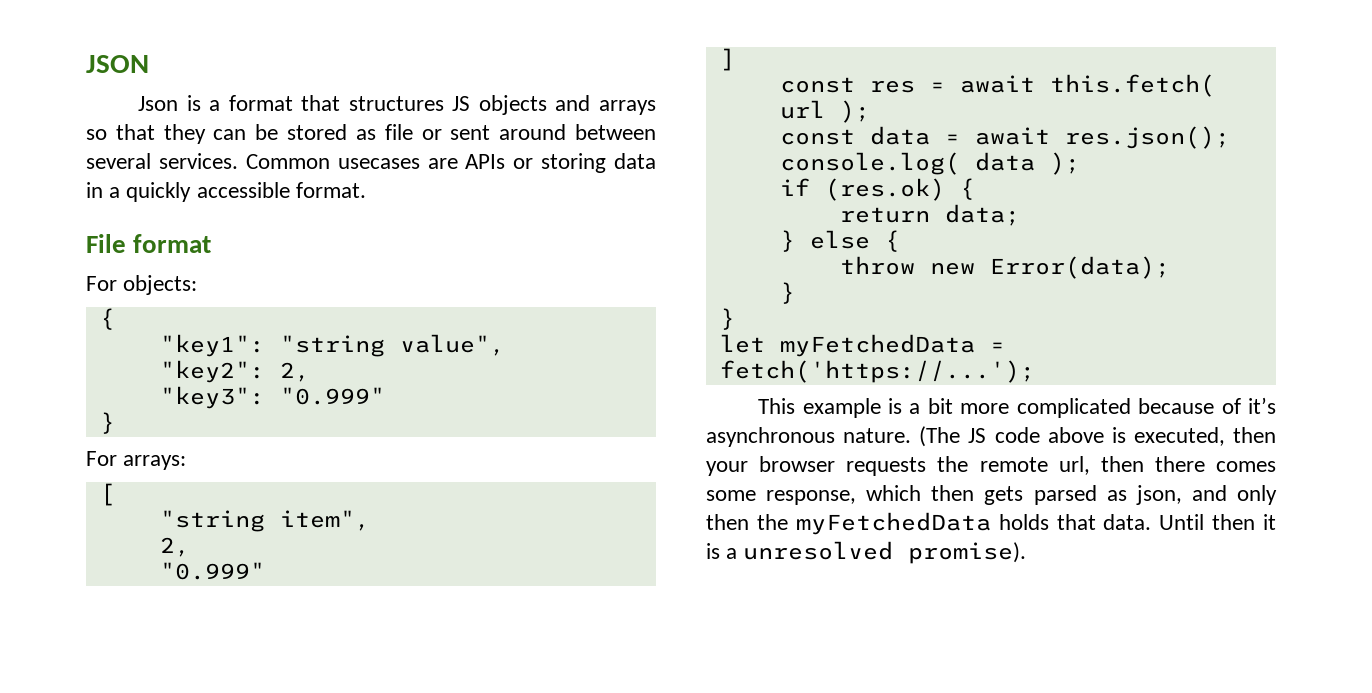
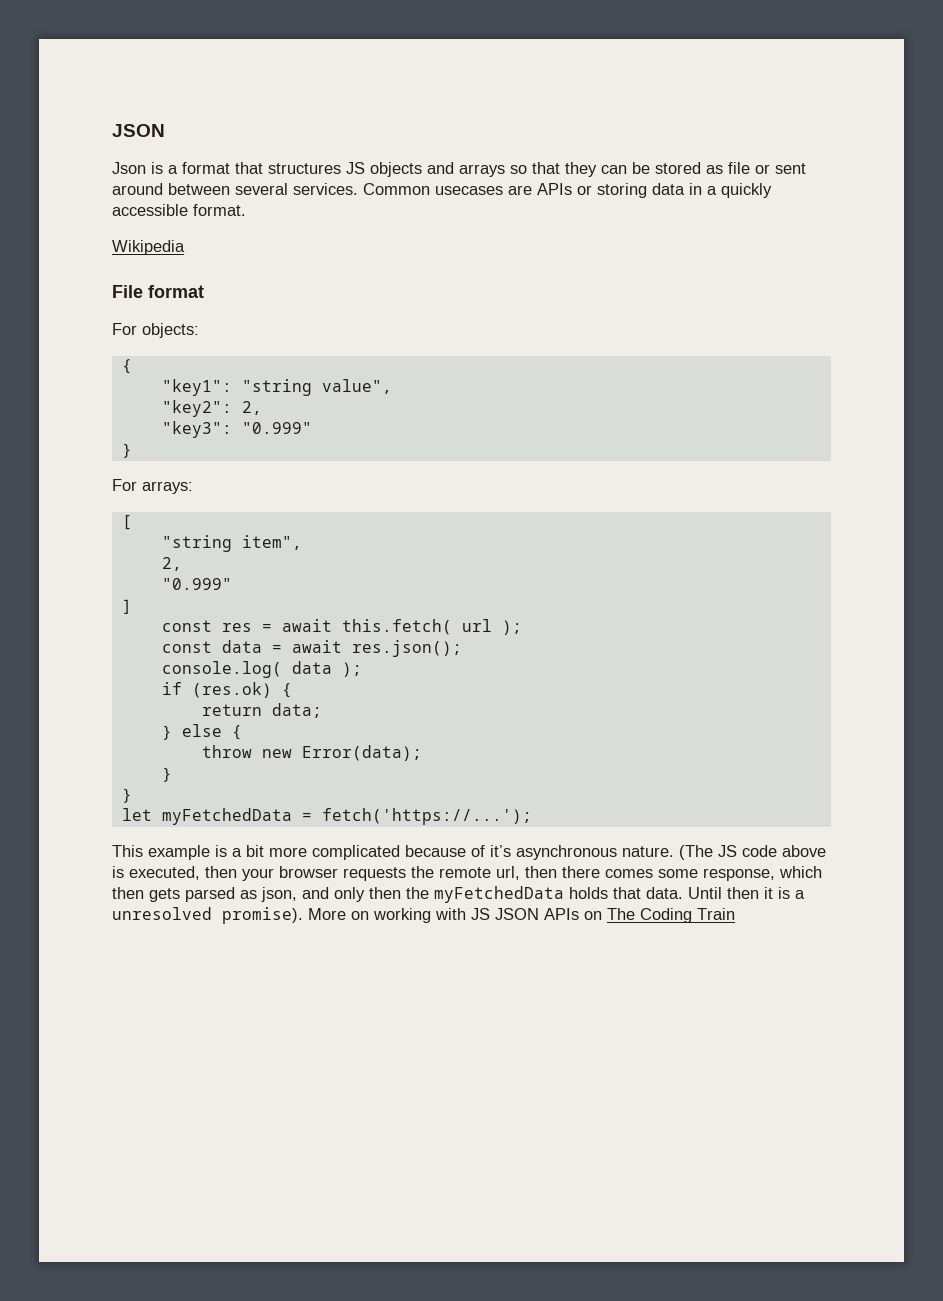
(366, 190) none -> [112,240,185,255] // Wikipedia
(1027, 553) none -> [308,908,735,923] More on working with JS JSON APIs on The Coding Train

